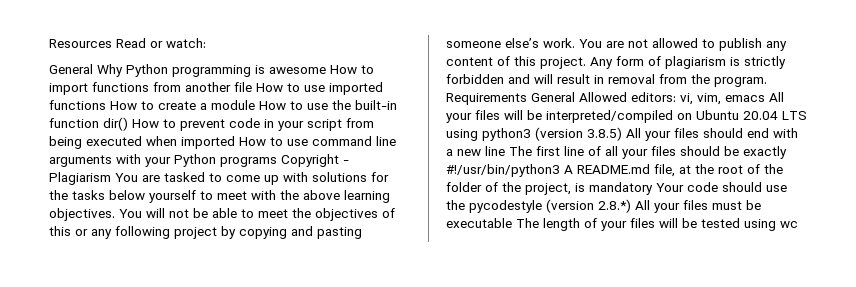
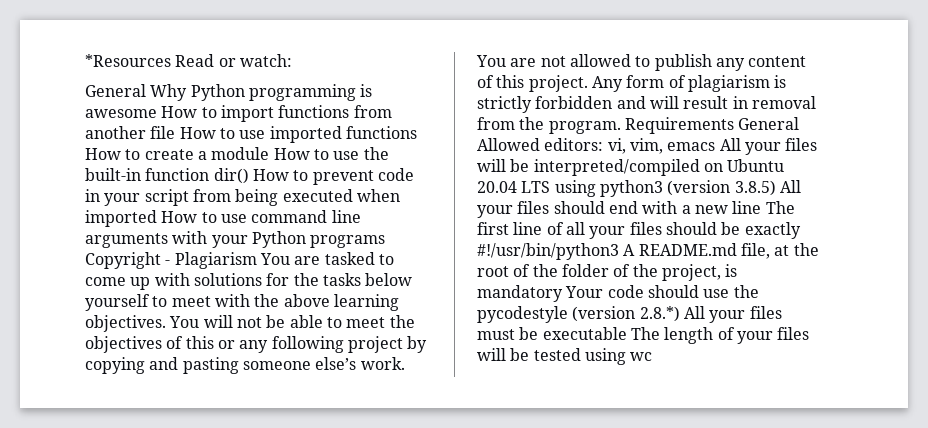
[49,39,112,48] Resources -> [85,54,171,67] *Resources

